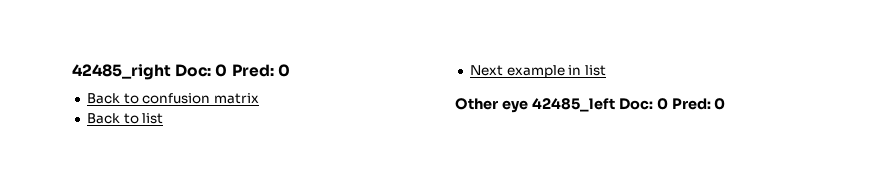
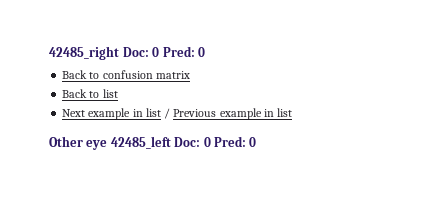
(606, 70) none -> [164,108,293,120] / Previous example in list

